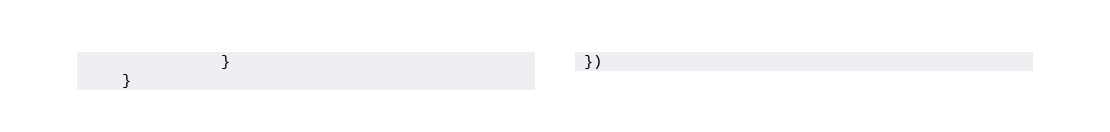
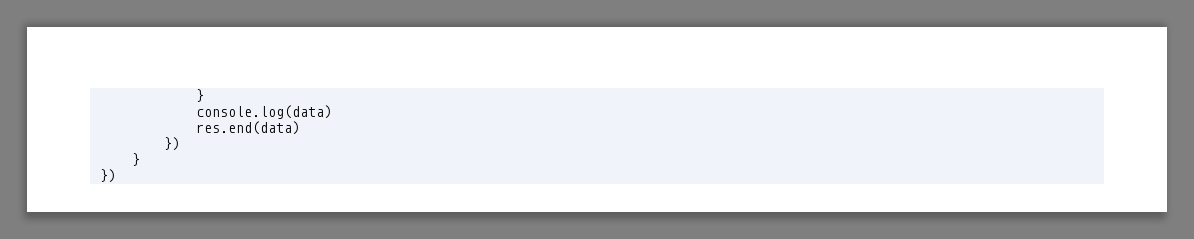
[221,55,230,69] } -> [196,89,205,102] [196,105,333,119] [196,121,301,135] [164,137,181,151] } // console.log(data) // res.end(data) // })

